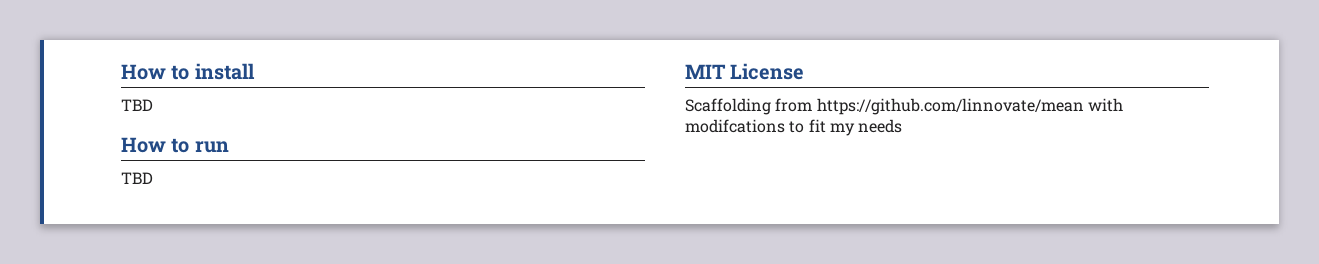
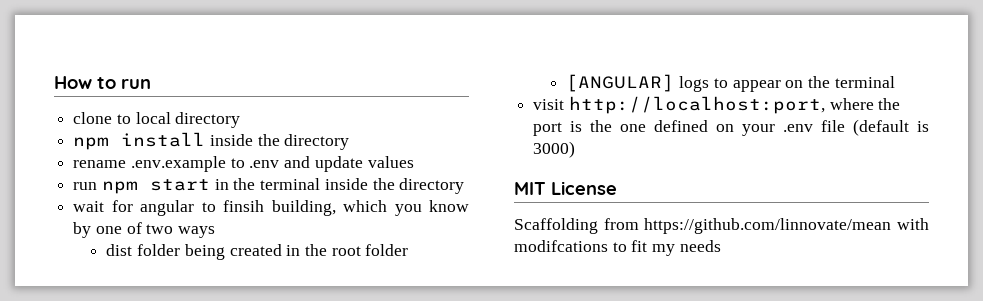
[121,63,255,80] [121,99,153,111] [121,137,229,153] [121,172,153,184] How to install // TBD // How to run // TBD -> [54,76,151,89] [73,112,241,128] [73,132,350,150] [73,156,414,172] [73,178,465,194] [73,200,469,216] [73,222,216,238] [106,244,409,260] [566,74,895,92] [533,96,901,114] [533,119,929,136] [533,141,576,158] How to run // clone to local directory // npm install inside the directory // rename .env.example to .env and update values // run npm start in the terminal inside the directory // wait for angular to finsih building, which you know by one of two ways // dist folder being created in the root folder // [ANGULAR] logs to appear on the terminal // visit http://localhost:port, where the port is the one defined on your .env file (default is 3000)

